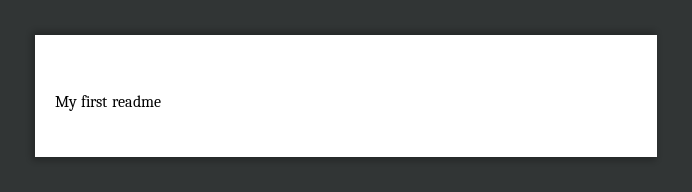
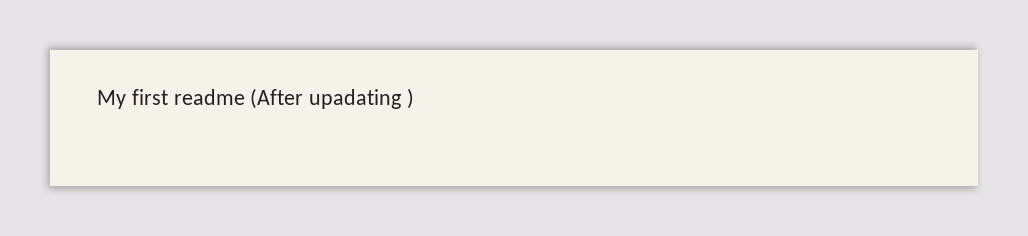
(161, 101) none -> [250,88,415,109] (After upadating )

